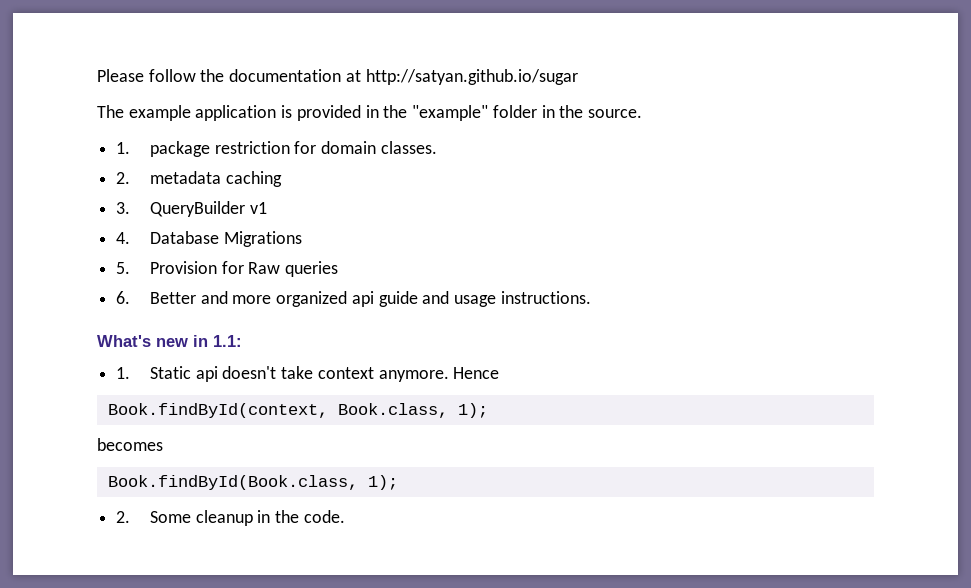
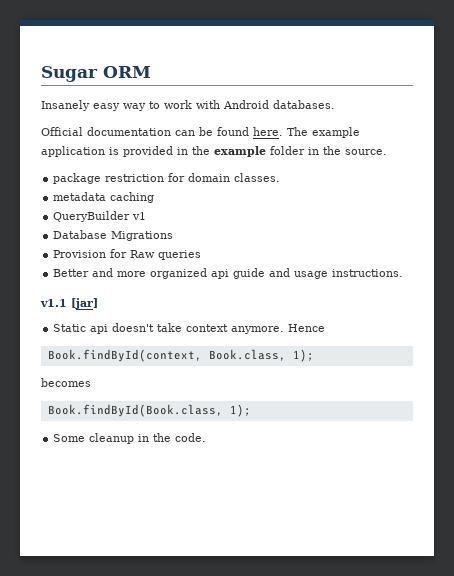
[97,69,578,85] Please follow the documentation at http://satyan.github.io/sugar // -> [41,66,151,82] [41,100,335,111] [41,127,283,136] Sugar ORM // Insanely easy way to work with Android databases. // Official documentation can be found here.
[412,105,489,121] "example" -> [214,146,266,157] example
[116,142,131,154] 1. -> (387, 152) none
[116,172,131,184] 2. -> (281, 177) none
[116,202,131,214] 3. -> (155, 197) none
[116,232,131,244] 4. -> (147, 216) none
[116,262,131,274] 5. -> (174, 236) none
[116,291,131,304] 6. -> (202, 255) none
[97,335,242,347] [116,367,131,379] What's new in 1.1: // 1. -> [40,298,98,309] v1.1 [jar] //
[116,511,131,523] 2. -> (251, 410) none

